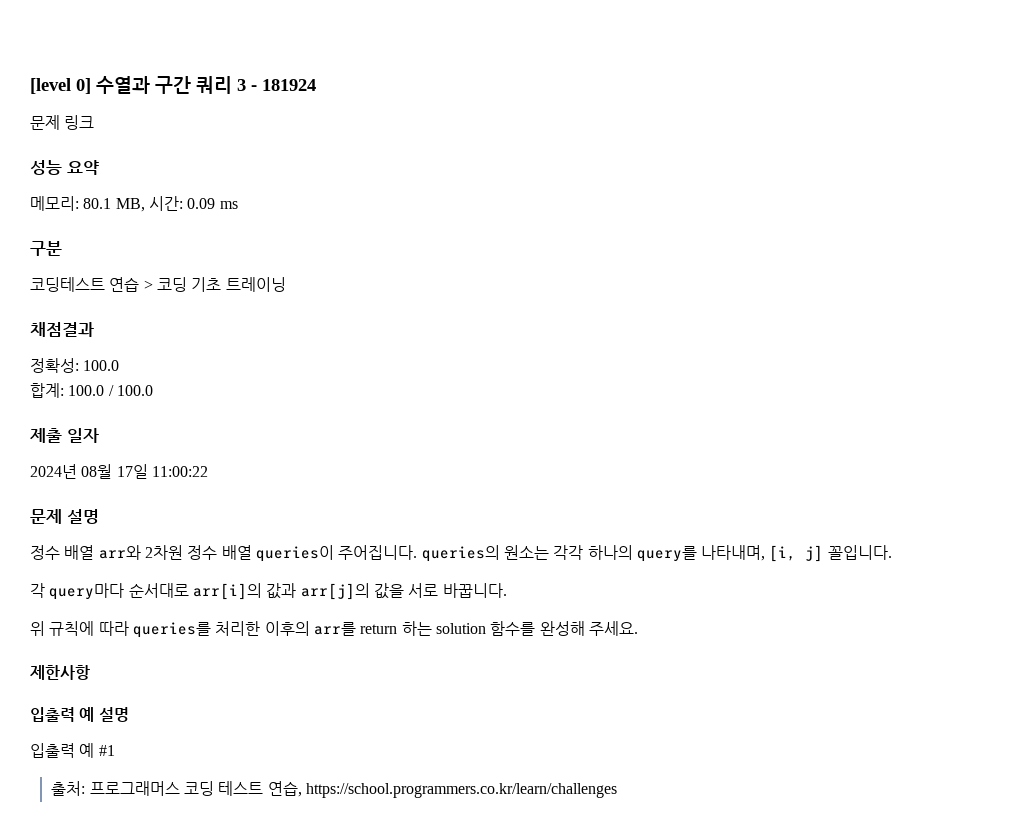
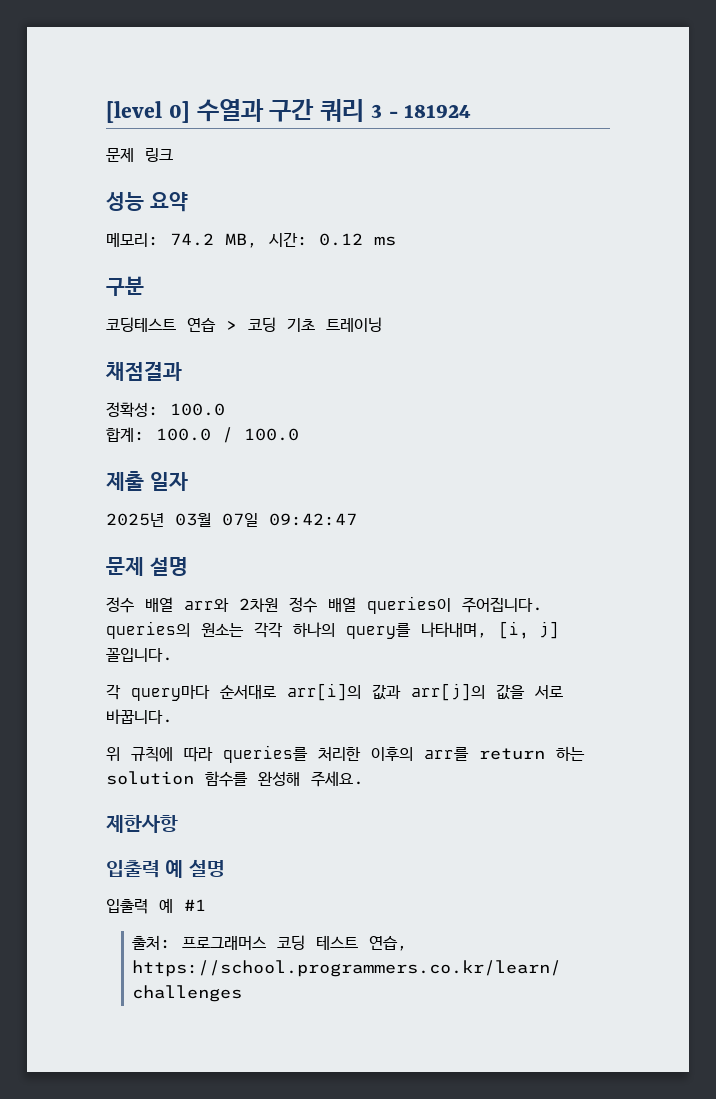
[83,198,112,209] 80.1 -> [170,233,214,246] 74.2
[187,198,216,209] 0.09 -> [319,233,363,246] 0.12
[30,464,208,479] 2024년 08월 17일 11:00:22 -> [106,512,357,527] 2025년 03월 07일 09:42:47

